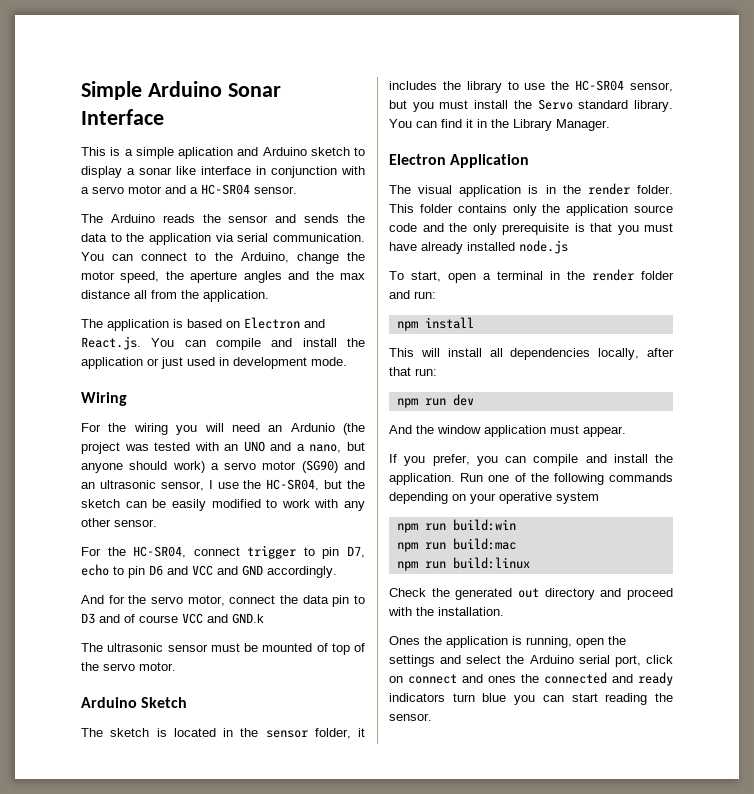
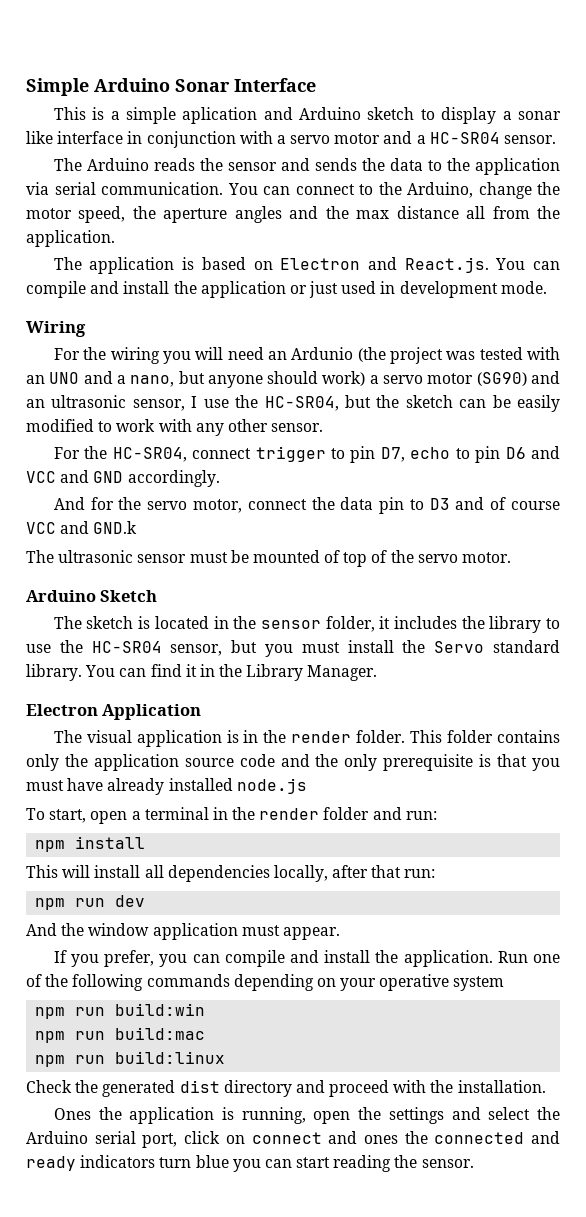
[518,588,539,598] out -> [179,1080,220,1093] dist

